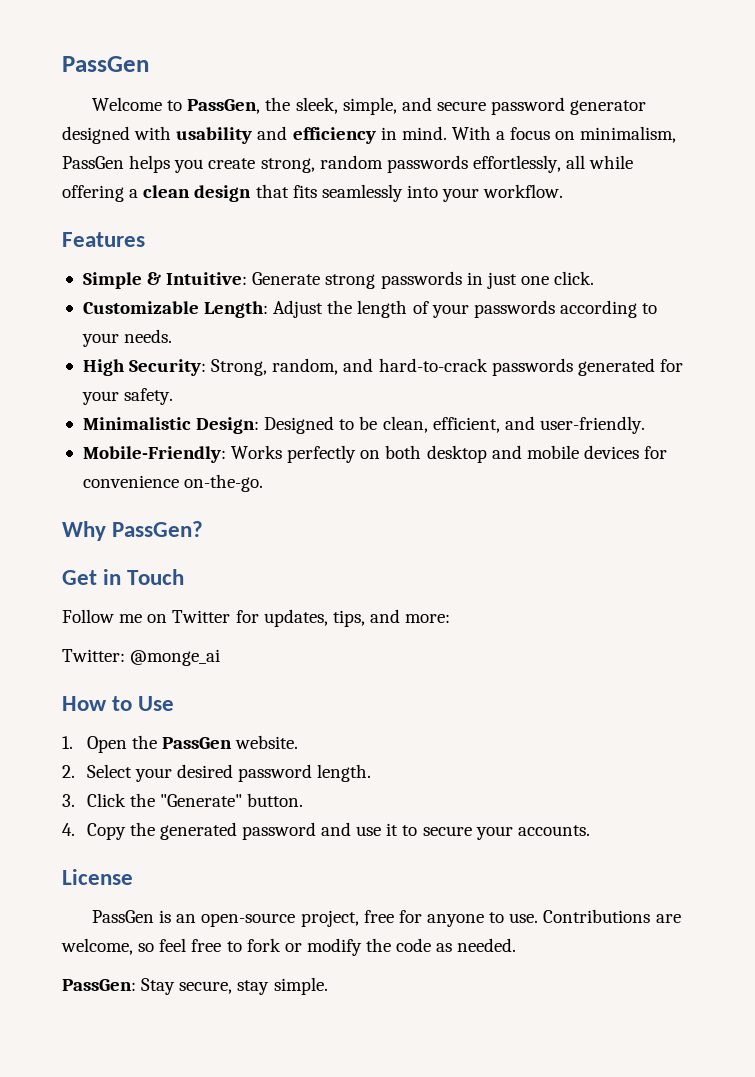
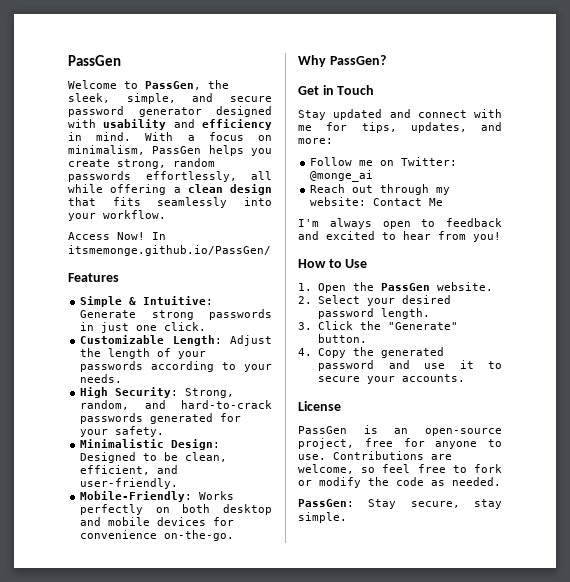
(564, 191) none -> [68,232,166,240] [68,245,271,256] // Access Now! In itsmemonge.github.io/PassGen/
[62,609,451,627] [62,649,221,666] Follow me on Twitter for updates, tips, and more: // Twitter: @monge_ai -> [298,109,502,120] [298,122,502,133] [298,138,333,144] [310,157,458,166] [310,170,374,182] [310,184,451,195] [310,197,444,206] [298,218,502,229] [298,231,501,242] Stay updated and connect with me for tips, updates, and more: // Follow me on Twitter: @monge_ai // Reach out through my website: Contact Me // I'm always open to feedback and excited to hear from you!

